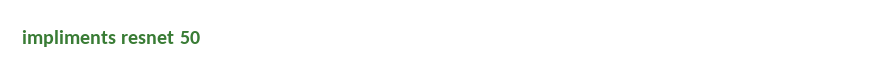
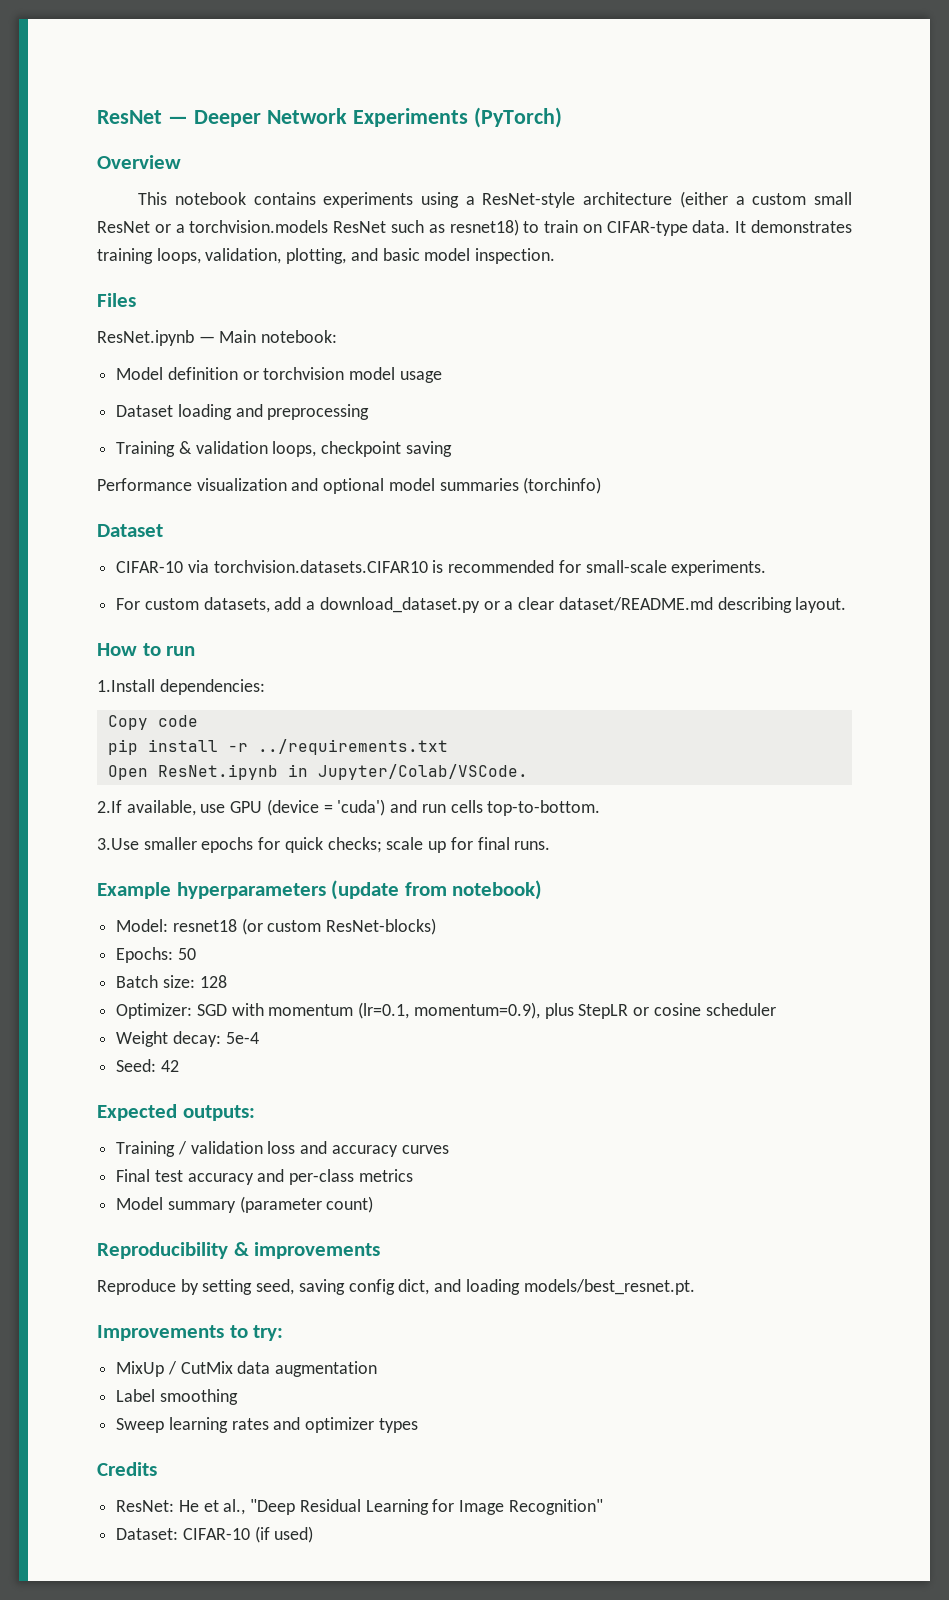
[22,30,200,47] impliments resnet 50 -> [97,107,562,128] [97,155,181,169] [138,191,853,208] [97,219,853,236] [97,248,556,264] [97,293,136,307] [97,330,338,346] [116,367,442,383] [116,404,370,420] [116,441,452,457] [97,477,602,494] [97,524,163,537] [116,560,767,576] [116,597,847,613] [97,643,196,656] [97,679,265,695] [107,715,198,730] [107,739,448,755] [107,764,528,780] [97,799,601,816] [97,837,551,853] [97,880,543,900] [116,918,437,935] [116,947,196,963] [116,975,227,988] [116,1002,776,1019] [116,1031,259,1047] [116,1059,179,1072] [97,1104,255,1121] [116,1141,449,1157] [116,1169,413,1185] [116,1196,374,1213] [97,1242,381,1259] [97,1279,695,1295] [97,1325,284,1341] [116,1361,378,1377] [116,1389,238,1405] [116,1417,418,1433] [97,1462,157,1476] [116,1499,603,1515] [116,1526,314,1543] ResNet — Deeper Network Experiments (PyTorch) // Overview // This notebook contains experiments using a ResNet-style architecture (either a custom small ResNet or a torchvision.models ResNet such as resnet18) to train on CIFAR-type data. It demonstrates training loops, validation, plotting, and basic model inspection. // Files // ResNet.ipynb — Main notebook: // Model definition or torchvision model usage // Dataset loading and preprocessing // Training & validation loops, checkpoint saving // Performance visualization and optional model summaries (torchinfo) // Dataset // CIFAR-10 via torchvision.datasets.CIFAR10 is recommended for small-scale experiments. // For custom datasets, add a download_dataset.py or a clear dataset/README.md describing layout. // How to run // 1.Install dependencies: // Copy code // pip install -r ../requirements.txt // Open ResNet.ipynb in Jupyter/Colab/VSCode. // 2.If available, use GPU (device = 'cuda') and run cells top-to-bottom. // 3.Use smaller epochs for quick checks; scale up for final runs. // Example hyperparameters (update from notebook) // Model: resnet18 (or custom ResNet-blocks) // Epochs: 50 // Batch size: 128 // Optimizer: SGD with momentum (lr=0.1, momentum=0.9), plus StepLR or cosine scheduler // Weight decay: 5e-4 // Seed: 42 // Expected outputs: // Training / validation loss and accuracy curves // Final test accuracy and per-class metrics // Model summary (parameter count) // Reproducibility & improvements // Reproduce by setting seed, saving config dict, and loading models/best_resnet.pt. // Improvements to try: // MixUp / CutMix data augmentation // Label smoothing // Sweep learning rates and optimizer types // Credits // ResNet: He et al., "Deep Residual Learning for Image Recognition" // Dataset: CIFAR-10 (if used)

